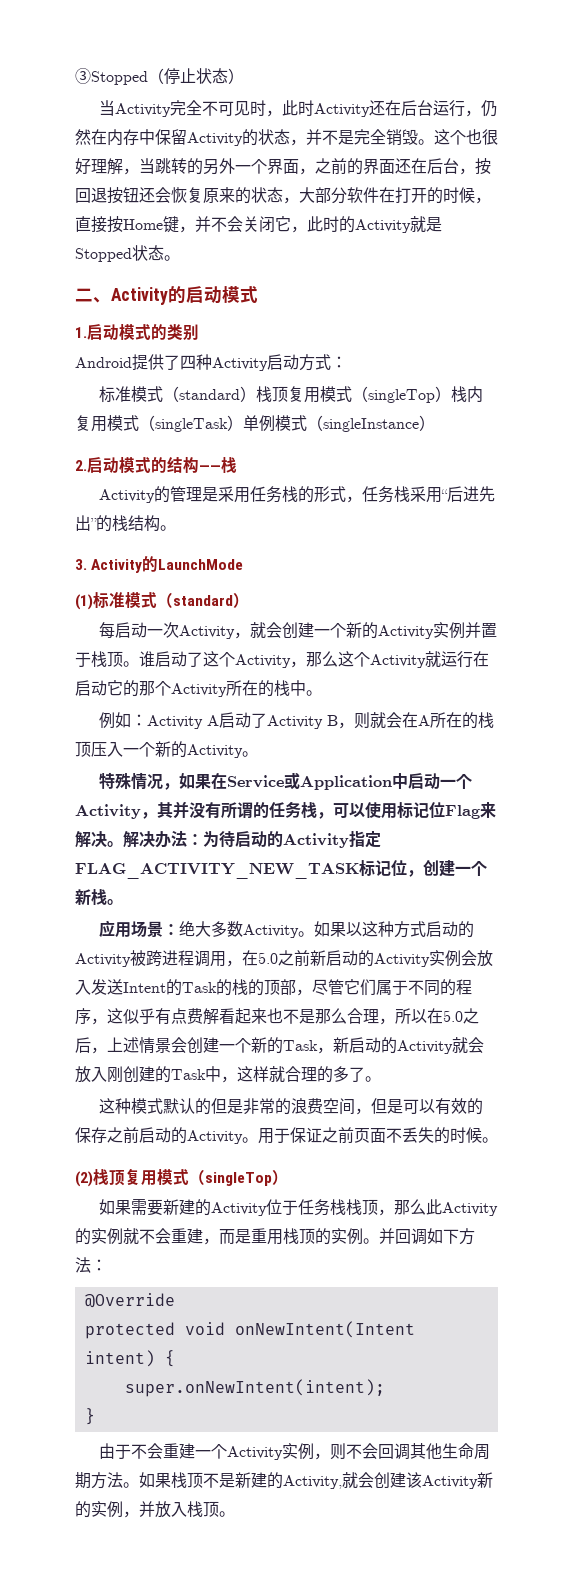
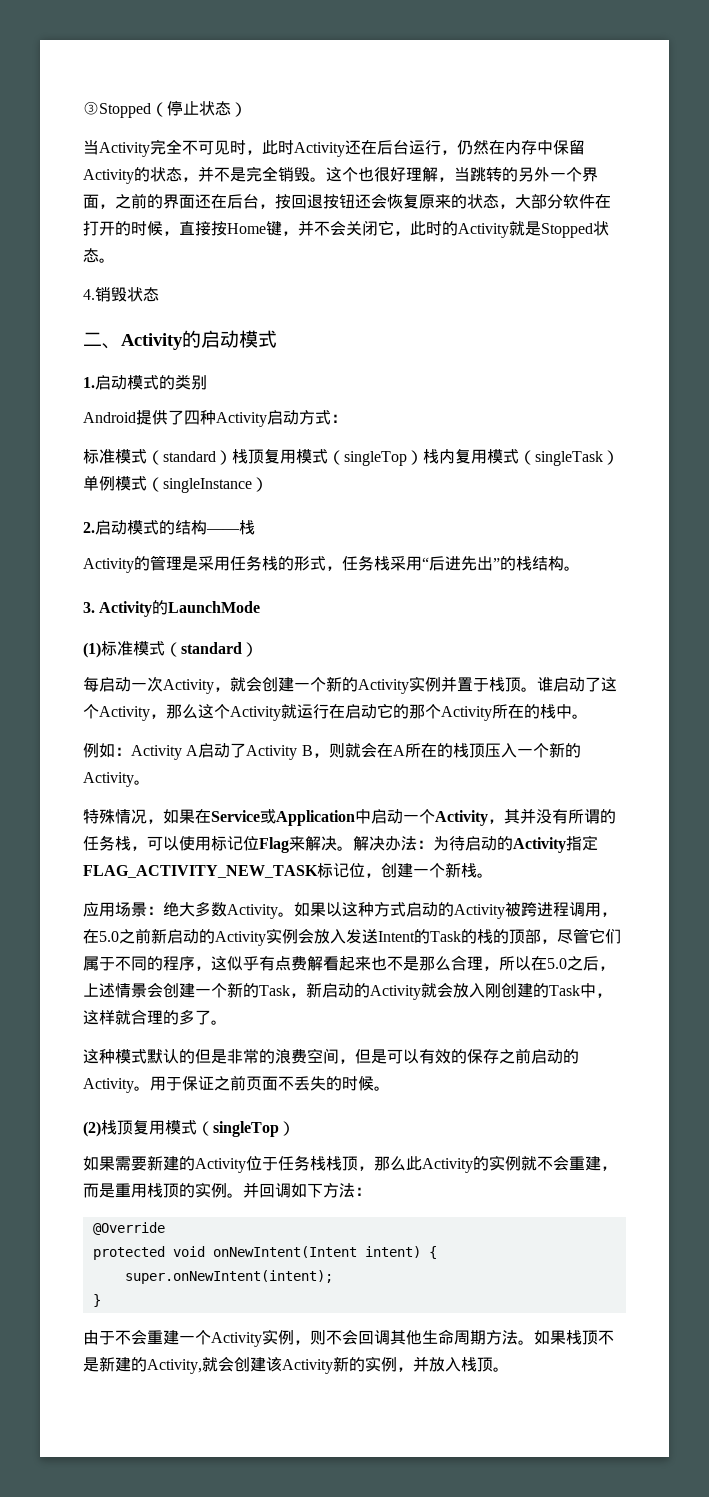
(180, 258) none -> [83,287,159,302] // 4.销毁状态

